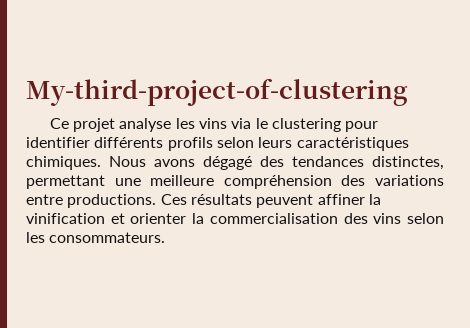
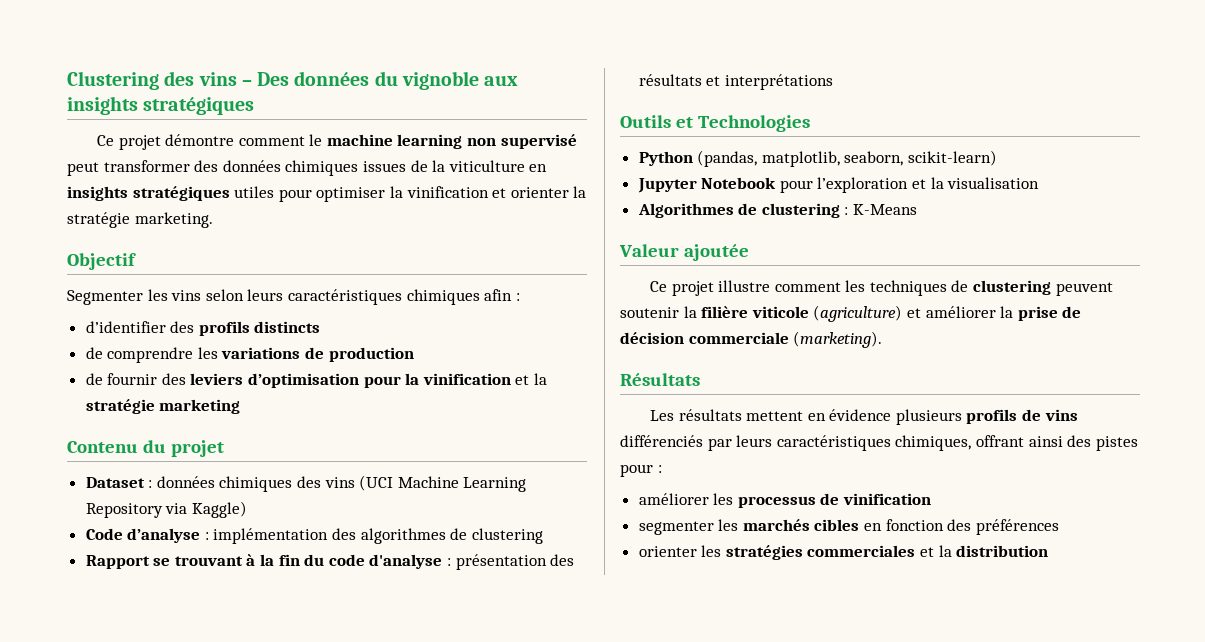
[26,78,408,106] [49,118,379,132] [26,137,409,151] [26,156,444,170] [26,175,445,189] [26,194,365,208] My-third-project-of-clustering // Ce projet analyse les vins via le clustering pour identifier différents profils selon leurs caractéristiques chimiques. Nous avons dégagé des tendances distinctes, permettant une meilleure compréhension des variations entre productions. Ces résultats peuvent affiner -> [67,71,519,90] [67,96,255,115] [96,134,577,150] [67,160,548,176] [67,186,386,202] Clustering des vins – Des données du vignoble aux insights stratégiques // Ce projet démontre comment le machine learning non supervisé peut transformer des données chimiques issues de la viticulture en insights stratégiques utiles pour optimiser
[209,213,445,224] [26,232,166,243] commercialisation des vins selon les consommateurs. -> [67,212,213,228] [67,253,136,270] [67,289,520,305] [85,321,321,336] [85,347,414,363] [85,373,548,388] [85,399,241,414] [67,440,224,457] [85,475,527,492] [85,501,247,518] [85,528,543,544] [85,554,575,570] [638,74,833,90] [620,115,810,132] [638,150,998,167] [637,177,1040,193] [637,203,918,218] [619,244,749,261] [649,280,1113,296] [620,305,1082,322] [620,331,883,348] [620,373,700,386] [649,409,1078,425] [620,435,1138,451] [620,464,662,477] [638,493,932,508] [638,519,1059,535] [638,545,1049,560] stratégie marketing. // Objectif // Segmenter les vins selon leurs caractéristiques chimiques afin : // d’identifier des profils distincts // de comprendre les variations de production // de fournir des leviers d’optimisation pour la vinification et la stratégie marketing // Contenu du projet // Dataset : données chimiques des vins (UCI Machine Learning Repository via Kaggle) // Code d’analyse : implémentation des algorithmes de clustering // Rapport se trouvant à la fin du code d'analyse : présentation des résultats et interprétations // Outils et Technologies // Python (pandas, matplotlib, seaborn, scikit-learn) // Jupyter Notebook pour l’exploration et la visualisation // Algorithmes de clustering : K-Means // Valeur ajoutée // Ce projet illustre comment les techniques de clustering peuvent soutenir la filière viticole (agriculture) et améliorer la prise de décision commerciale (marketing). // Résultats // Les résultats mettent en évidence plusieurs profils de vins différenciés par leurs caractéristiques chimiques, offrant ainsi des pistes pour : // améliorer les processus de vinification // segmenter les marchés cibles en fonction des préférences // orienter les stratégies commerciales et la distribution

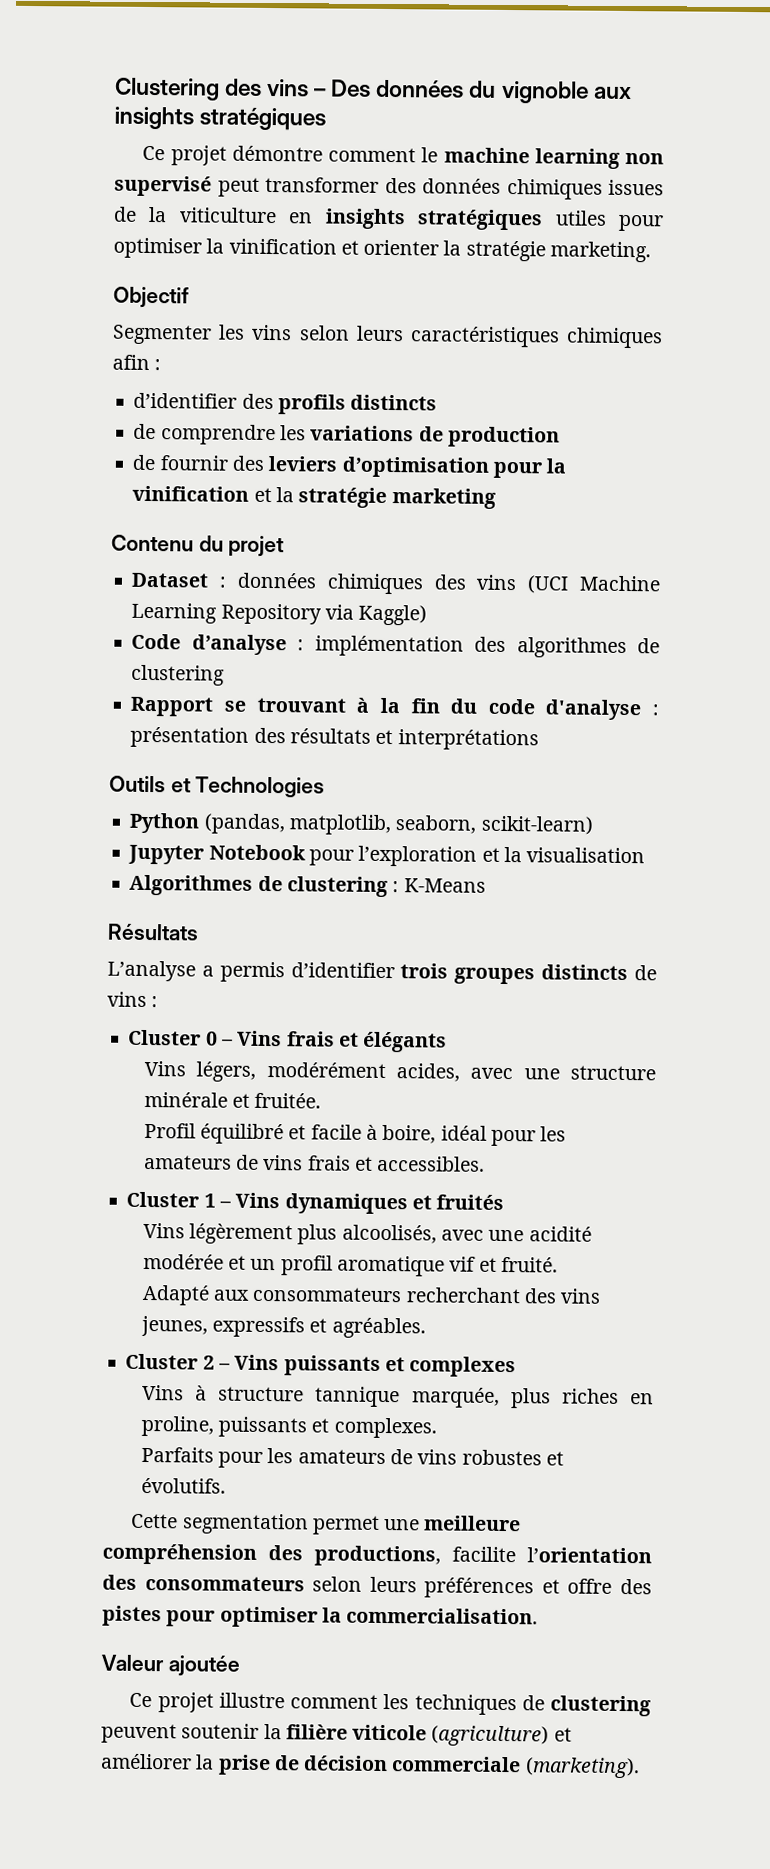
(918, 209) none -> [107,923,199,941] [107,960,657,985] [107,991,159,1008] [128,1029,448,1053] [143,1060,656,1082] [143,1091,322,1109] [143,1122,567,1147] [143,1154,486,1172] [126,1191,505,1215] [142,1222,592,1245] [142,1253,558,1277] [141,1284,602,1306] [140,1315,426,1339] [125,1353,517,1378] [141,1384,654,1409] [140,1415,437,1439] [140,1446,564,1469] [140,1477,226,1494] [131,1513,522,1535] [102,1543,652,1567] [102,1574,652,1599] [102,1605,539,1628] // Résultats // L’analyse a permis d’identifier trois groupes distincts de vins : // Cluster 0 – Vins frais et élégants // Vins légers, modérément acides, avec une structure minérale et fruitée. // Profil équilibré et facile à boire, idéal pour les amateurs de vins frais et accessibles. // Cluster 1 – Vins dynamiques et fruités // Vins légèrement plus alcoolisés, avec une acidité modérée et un profil aromatique vif et fruité. // Adapté aux consommateurs recherchant des vins jeunes, expressifs et agréables. // Cluster 2 – Vins puissants et complexes // Vins à structure tannique marquée, plus riches en proline, puissants et complexes. // Parfaits pour les amateurs de vins robustes et évolutifs. // Cette segmentation permet une meilleure compréhension des productions, facilite l’orientation des consommateurs selon leurs préférences et offre des pistes pour optimiser la commercialisation.
[620,373,700,386] [649,409,1078,425] [620,435,1138,451] [620,464,662,477] [638,493,932,508] [638,519,1059,535] [638,545,1049,560] // Résultats // Les résultats mettent en évidence plusieurs profils de vins différenciés par leurs caractéristiques chimiques, offrant ainsi des pistes pour : // améliorer les processus de vinification // segmenter les marchés cibles en fonction des préférences // orienter les stratégies commerciales et la distribution -> (640, 1768) none

